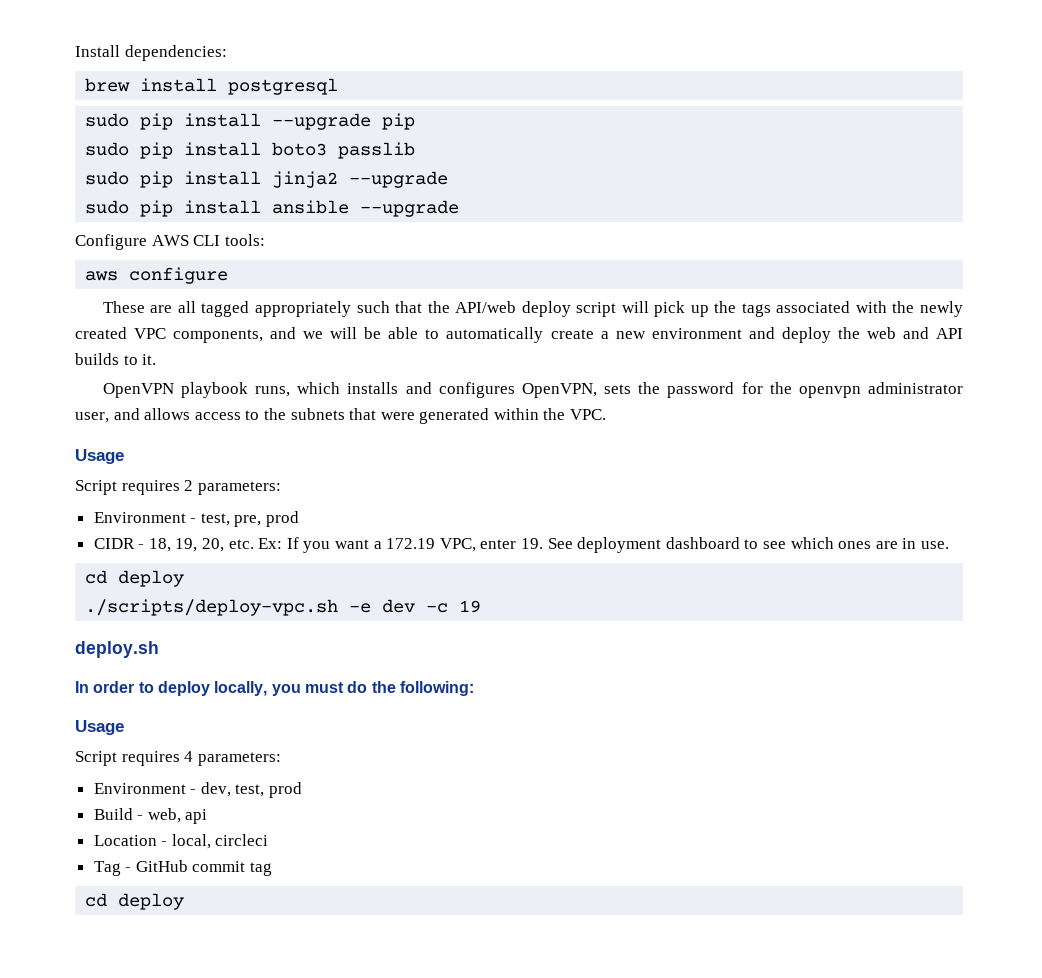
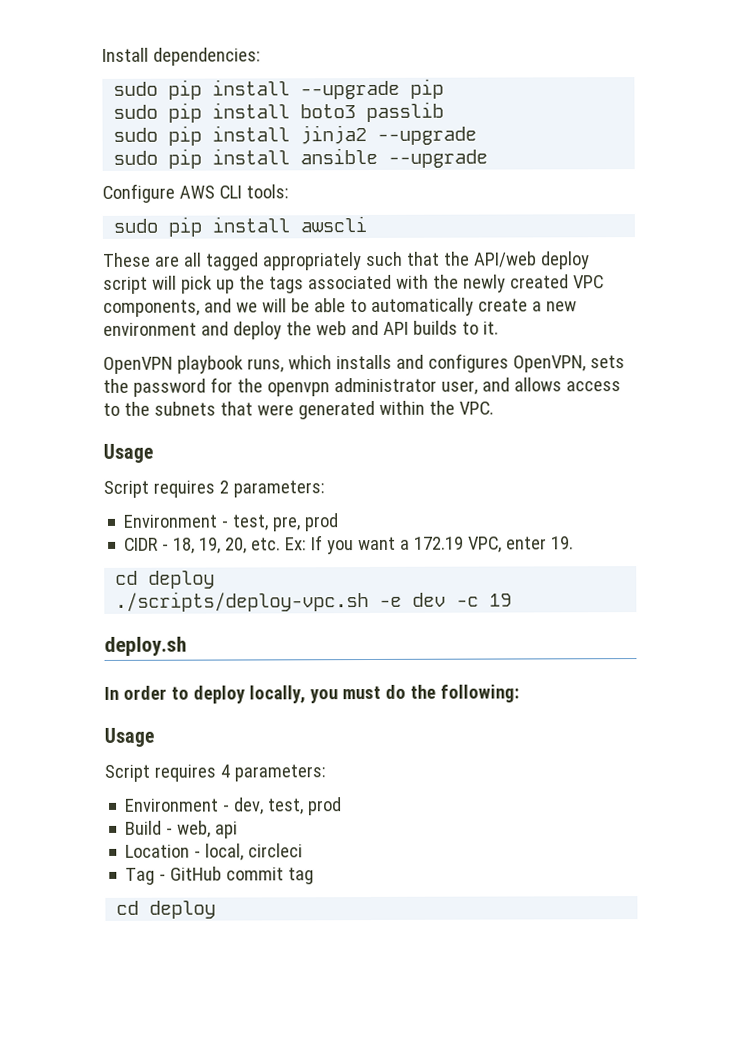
[85,78,339,95] // brew install postgresql -> (261, 56) none
[85,267,229,284] aws configure -> [113,216,368,237] sudo pip install awscli
[547,537,949,553] See deployment dashboard to see which ones are in use. -> (575, 543) none

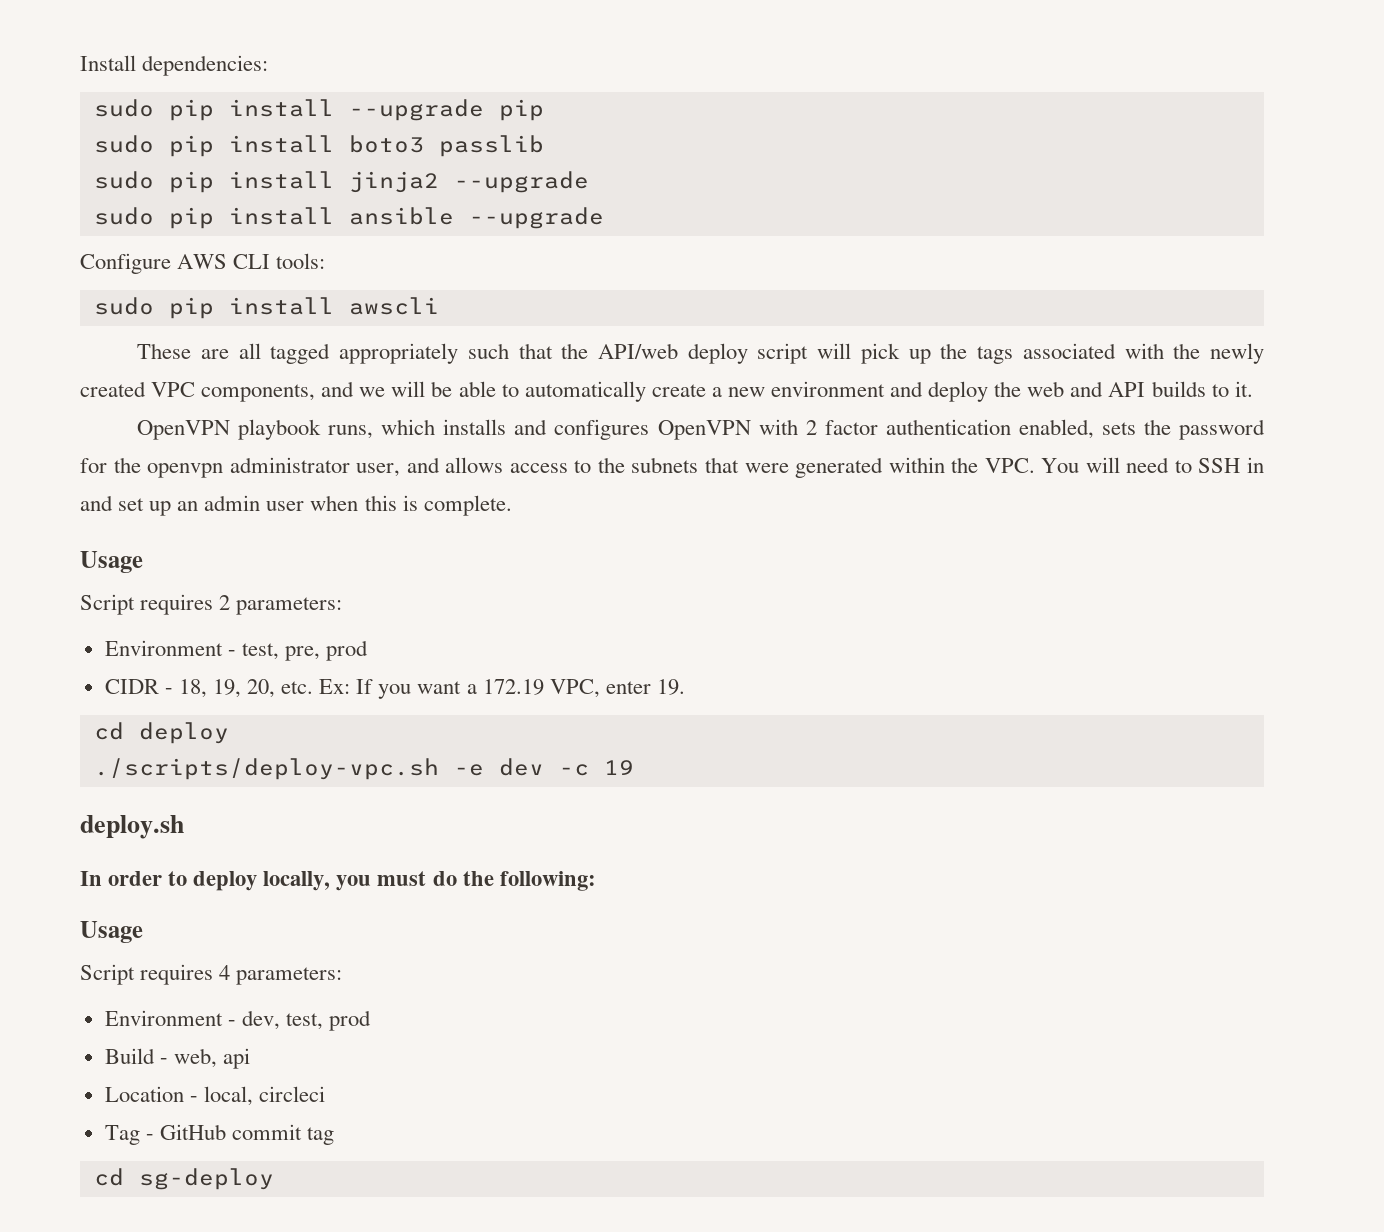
[512,355,586,373] OpenVPN, -> [657,419,1094,440] OpenVPN with 2 factor authentication enabled,
(494, 408) none -> [1041,457,1264,473] [80,495,512,516] You will need to SSH in and set up an admin user when this is complete.
[149,900,217,919] deploy -> [138,1168,274,1190] sg-deploy

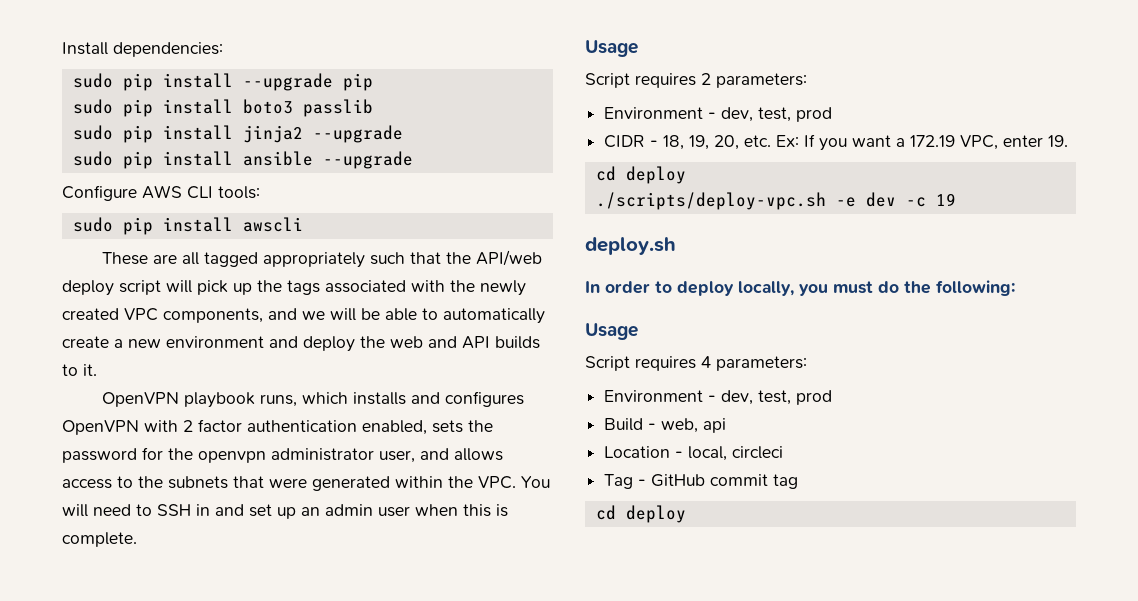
[241,643,320,661] test, pre, -> [721,107,792,122] dev, test,
[138,1168,274,1190] sg-deploy -> [625,505,686,523] deploy

